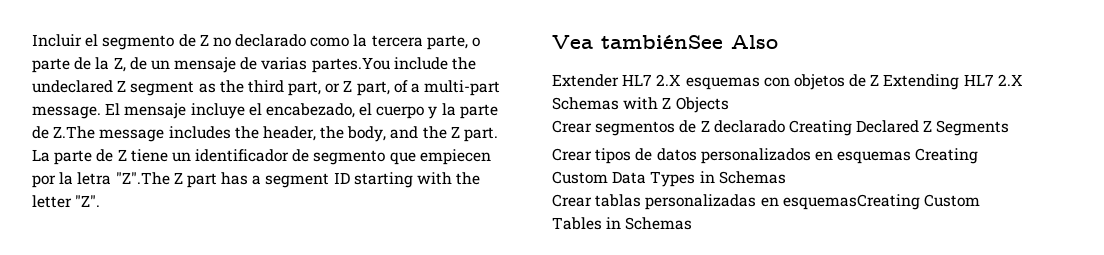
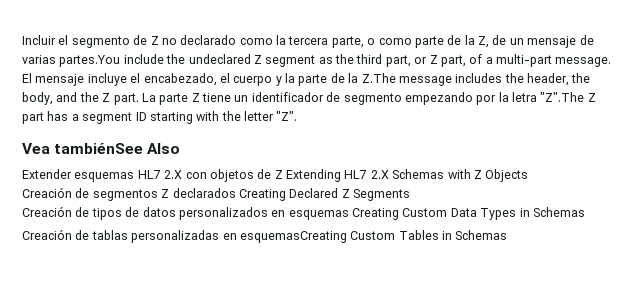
(481, 42) none -> [378,38,412,45] como
(49, 132) none -> [348,73,359,83] la
[96,149,114,162] de -> (189, 99) none
[389,149,491,165] que empiecen -> [404,92,473,105] empezando
[622,74,760,90] HL7 2.X esquemas -> [74,170,183,182] esquemas HL7 2.X
[552,120,785,136] Crear segmentos de Z declarado -> [22,187,236,201] Creación de segmentos Z declarados
[552,148,592,161] Crear -> [22,206,90,217] Creación de
[552,194,592,207] Crear -> [22,229,90,240] Creación de

